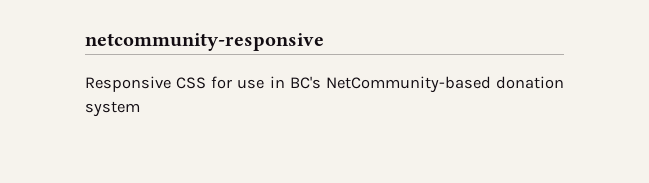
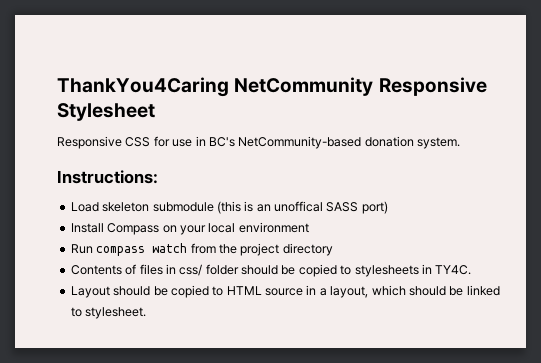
[85,33,324,51] netcommunity-responsive -> [57,77,487,97] [57,103,155,121] ThankYou4Caring NetCommunity Responsive Stylesheet
[85,101,140,117] system -> [417,137,460,149] [57,170,158,184] [70,201,388,214] [70,222,309,235] [70,243,333,256] [70,264,472,277] [70,285,500,298] [70,307,147,319] system. // Instructions: // Load skeleton submodule (this is an unoffical SASS port) // Install Compass on your local environment // Run compass watch from the project directory // Contents of files in css/ folder should be copied to stylesheets in TY4C. // Layout should be copied to HTML source in a layout, which should be linked to stylesheet.

